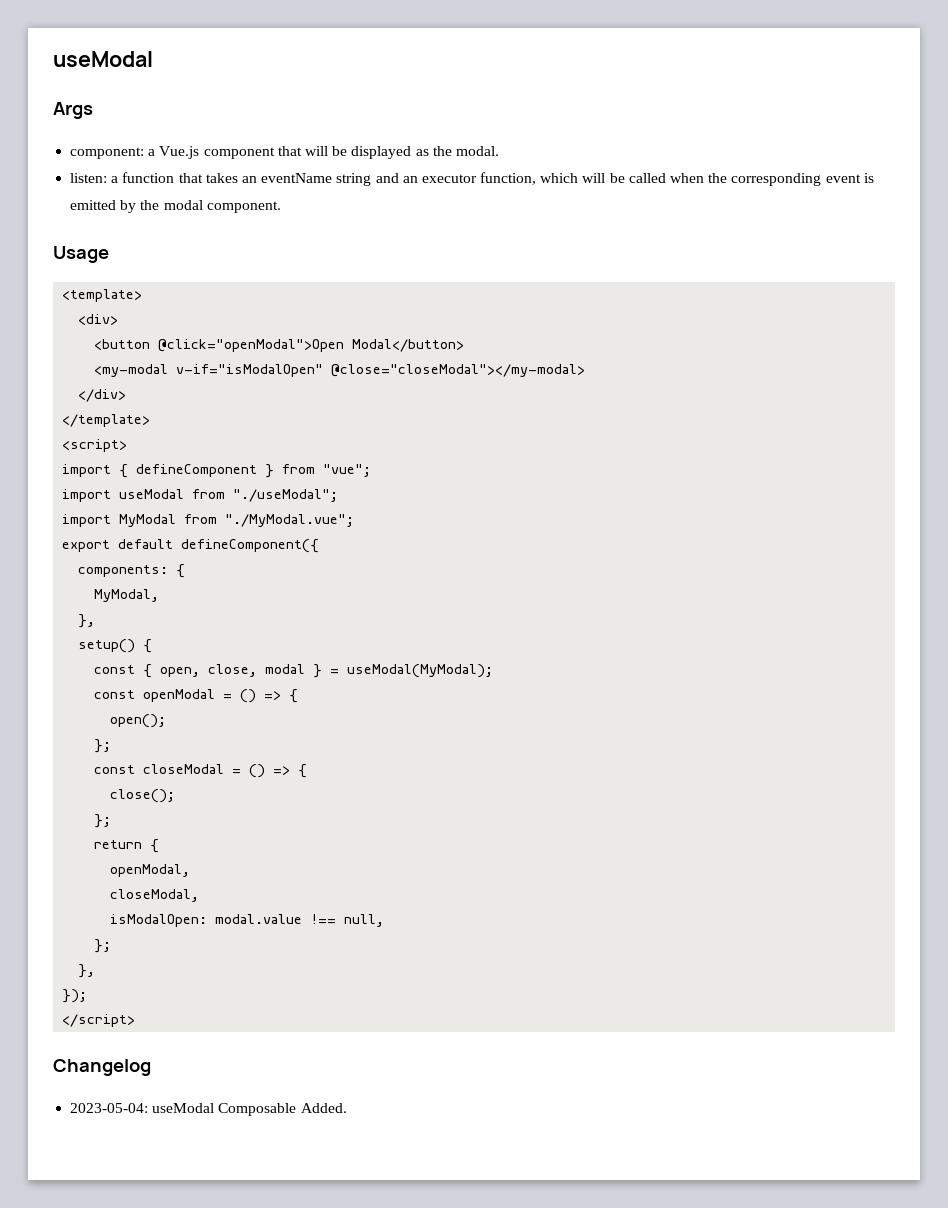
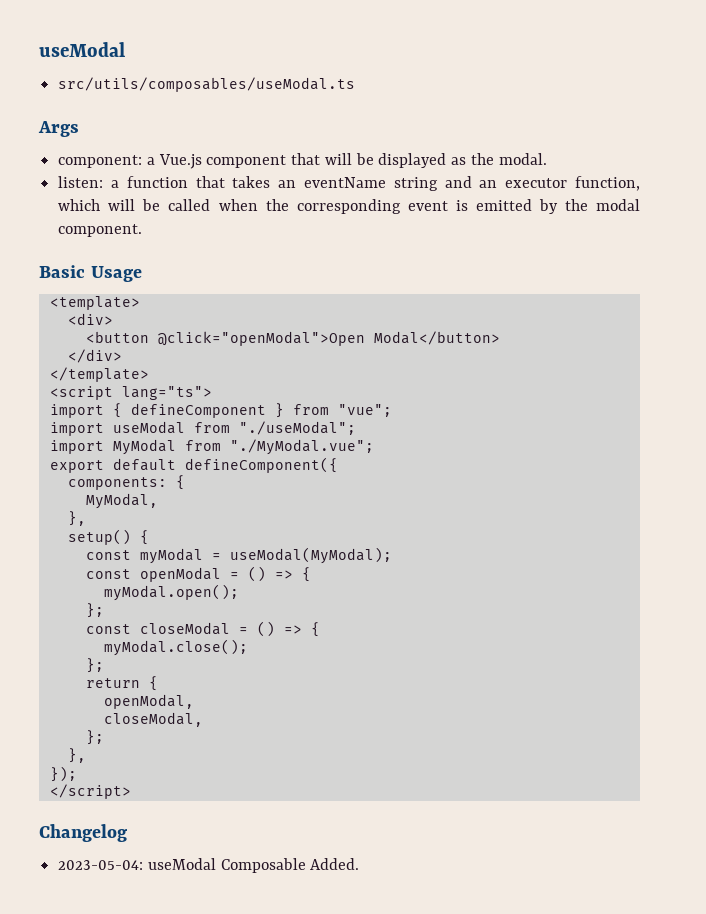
[53,51,153,67] useModal -> [39,42,125,57] [58,77,356,92] useModal // src/utils/composables/useModal.ts
(281, 207) none -> [39,265,85,278] Basic
[94,364,586,377] // <my-modal v-if="isModalOpen" @close="closeModal"></my-modal> -> (500, 338) none
[62,439,128,452] <script> -> [49,386,212,400] <script lang="ts">
[143,664,323,678] { open, close, modal } -> [139,548,203,564] myModal
[110,714,167,728] open(); -> [103,584,239,601] myModal.open();
[110,789,176,803] close(); -> [103,639,248,656] myModal.close();
[110,914,385,927] // isModalOpen: modal.value !== null, -> (203, 719) none

